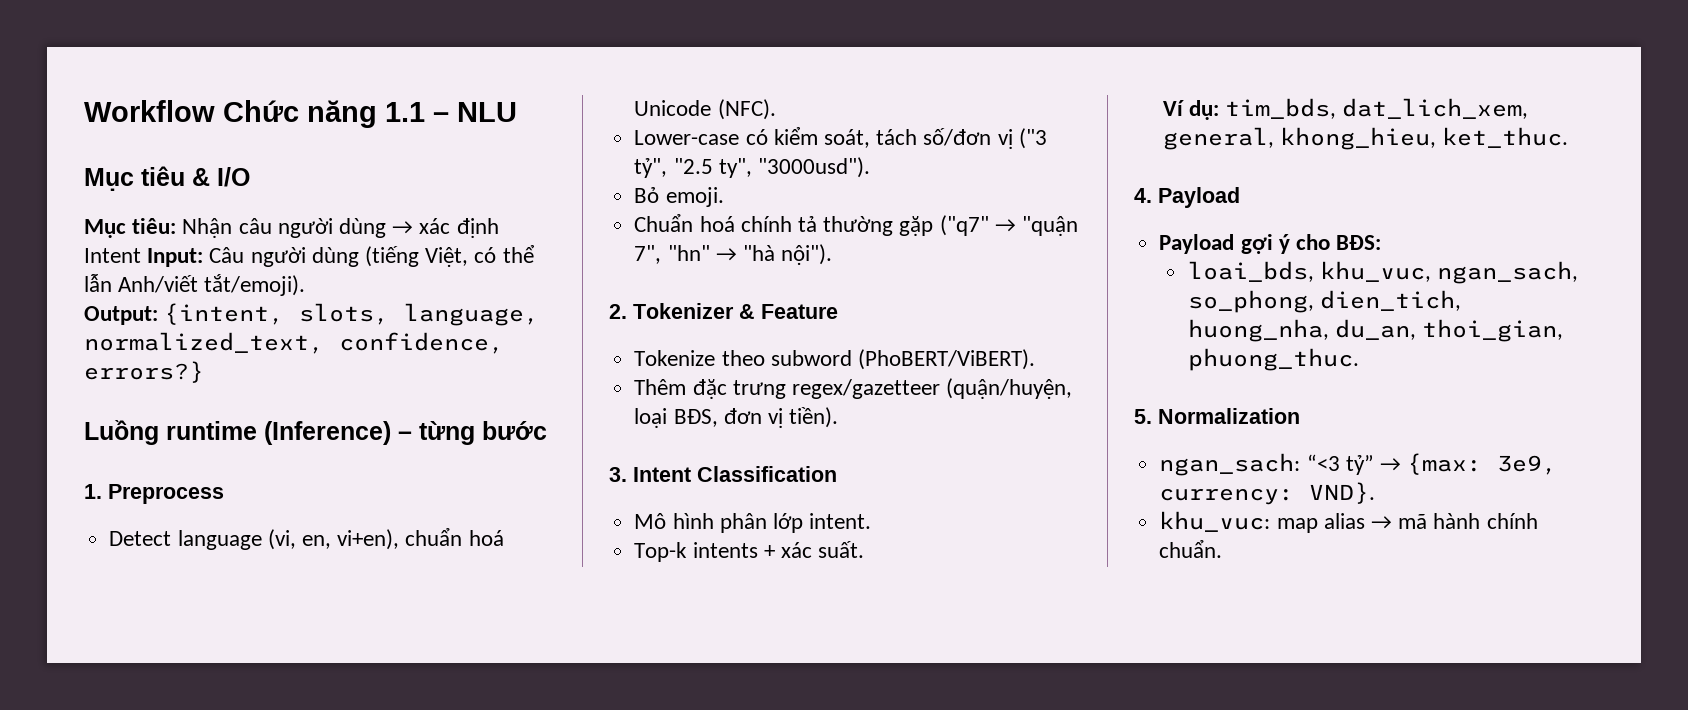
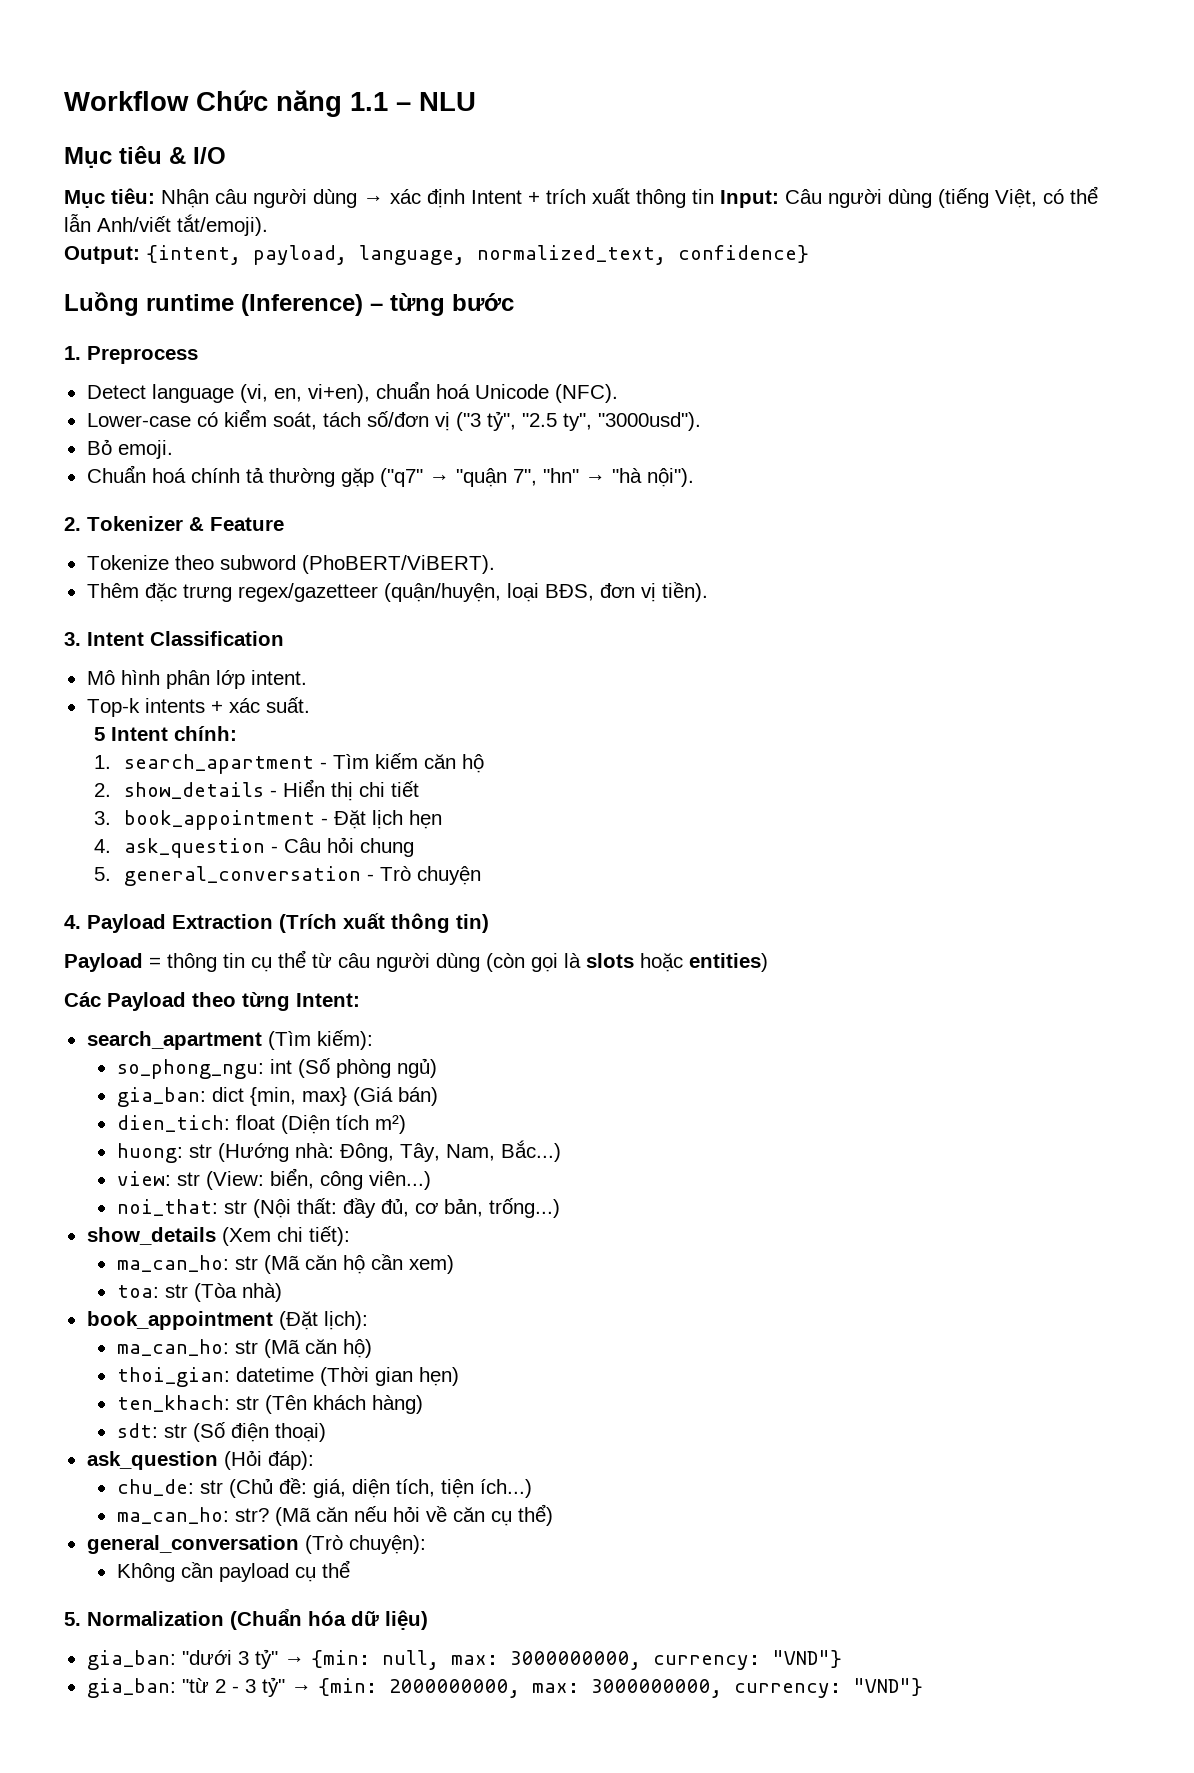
(141, 255) none -> [528,188,714,208] + trích xuất thông tin
[299,303,390,325] slots, -> [253,245,347,265] payload,
[339,332,504,354] [84,361,204,383] confidence, errors?} -> [678,245,809,263] confidence}
[1162,98,1529,120] [1162,127,1568,150] [1134,187,1240,208] [1159,234,1382,254] [1187,261,1579,284] [1187,290,1462,313] [1187,319,1564,342] [1187,348,1359,371] [1134,408,1300,424] [1159,453,1558,476] [1159,482,1376,505] [1159,511,1538,533] [1159,540,1223,558] Ví dụ: tim_bds, dat_lich_xem, general, khong_hieu, ket_thuc. // 4. Payload // Payload gợi ý cho BĐS: // loai_bds, khu_vuc, ngan_sach, so_phong, dien_tich, huong_nha, du_an, thoi_gian, phuong_thuc. // 5. Normalization // ngan_sach: “<3 tỷ” → {max: 3e9, currency: VND}. // khu_vuc: map alias → mã hành chính chuẩn. -> [93,726,237,741] [93,753,484,774] [93,779,419,801] [93,810,442,830] [93,837,414,858] [93,866,481,886] [64,913,489,933] [64,950,768,972] [64,992,360,1011] [86,1030,373,1050] [116,1058,437,1079] [116,1087,438,1107] [116,1115,406,1134] [116,1140,561,1163] [116,1168,431,1190] [116,1198,560,1218] [86,1226,350,1246] [116,1254,454,1274] [116,1283,282,1302] [86,1311,368,1330] [116,1339,372,1358] [116,1367,459,1387] [116,1395,423,1414] [116,1422,326,1442] [86,1450,314,1470] [116,1478,532,1498] [116,1504,553,1526] [86,1535,426,1554] [116,1560,350,1582] [64,1609,428,1630] [86,1649,842,1670] [86,1677,923,1698] 5 Intent chính: // 1. search_apartment - Tìm kiếm căn hộ // 2. show_details - Hiển thị chi tiết // 3. book_appointment - Đặt lịch hẹn // 4. ask_question - Câu hỏi chung // 5. general_conversation - Trò chuyện // 4. Payload Extraction (Trích xuất thông tin) // Payload = thông tin cụ thể từ câu người dùng (còn gọi là slots hoặc entities) // Các Payload theo từng Intent: // search_apartment (Tìm kiếm): // so_phong_ngu: int (Số phòng ngủ) // gia_ban: dict {min, max} (Giá bán) // dien_tich: float (Diện tích m²) // huong: str (Hướng nhà: Đông, Tây, Nam, Bắc...) // view: str (View: biển, công viên...) // noi_that: str (Nội thất: đầy đủ, cơ bản, trống...) // show_details (Xem chi tiết): // ma_can_ho: str (Mã căn hộ cần xem) // toa: str (Tòa nhà) // book_appointment (Đặt lịch): // ma_can_ho: str (Mã căn hộ) // thoi_gian: datetime (Thời gian hẹn) // ten_khach: str (Tên khách hàng) // sdt: str (Số điện thoại) // ask_question (Hỏi đáp): // chu_de: str (Chủ đề: giá, diện tích, tiện ích...) // ma_can_ho: str? (Mã căn nếu hỏi về căn cụ thể) // general_conversation (Trò chuyện): // Không cần payload cụ thể // 5. Normalization (Chuẩn hóa dữ liệu) // gia_ban: "dưới 3 tỷ" → {min: null, max: 3000000000, currency: "VND"} // gia_ban: "từ 2 - 3 tỷ" → {min: 2000000000, max: 3000000000, currency: "VND"}

